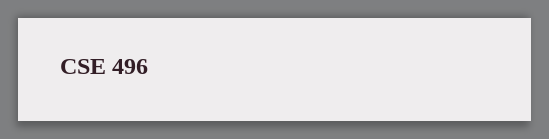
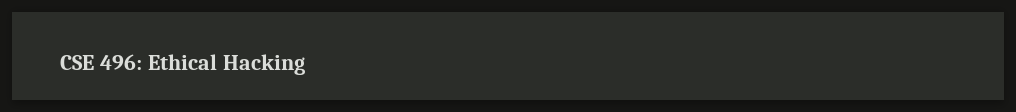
[112,59,149,74] 496 -> [99,54,305,75] 496: Ethical Hacking

